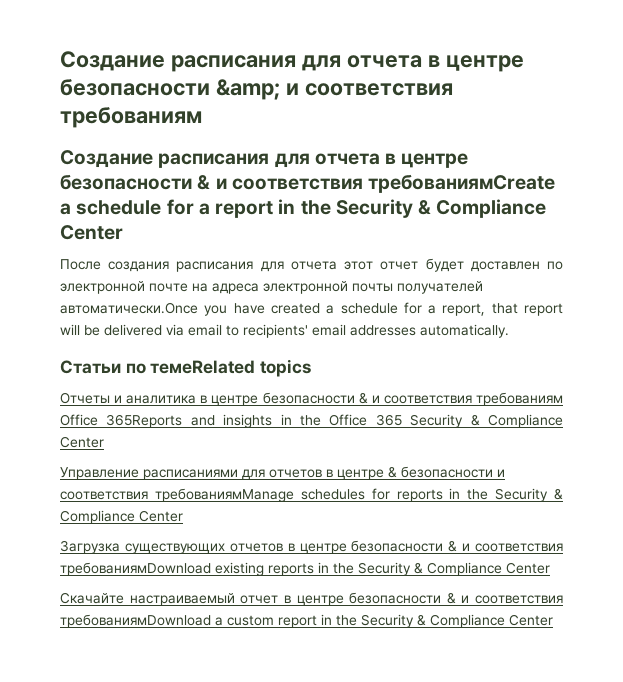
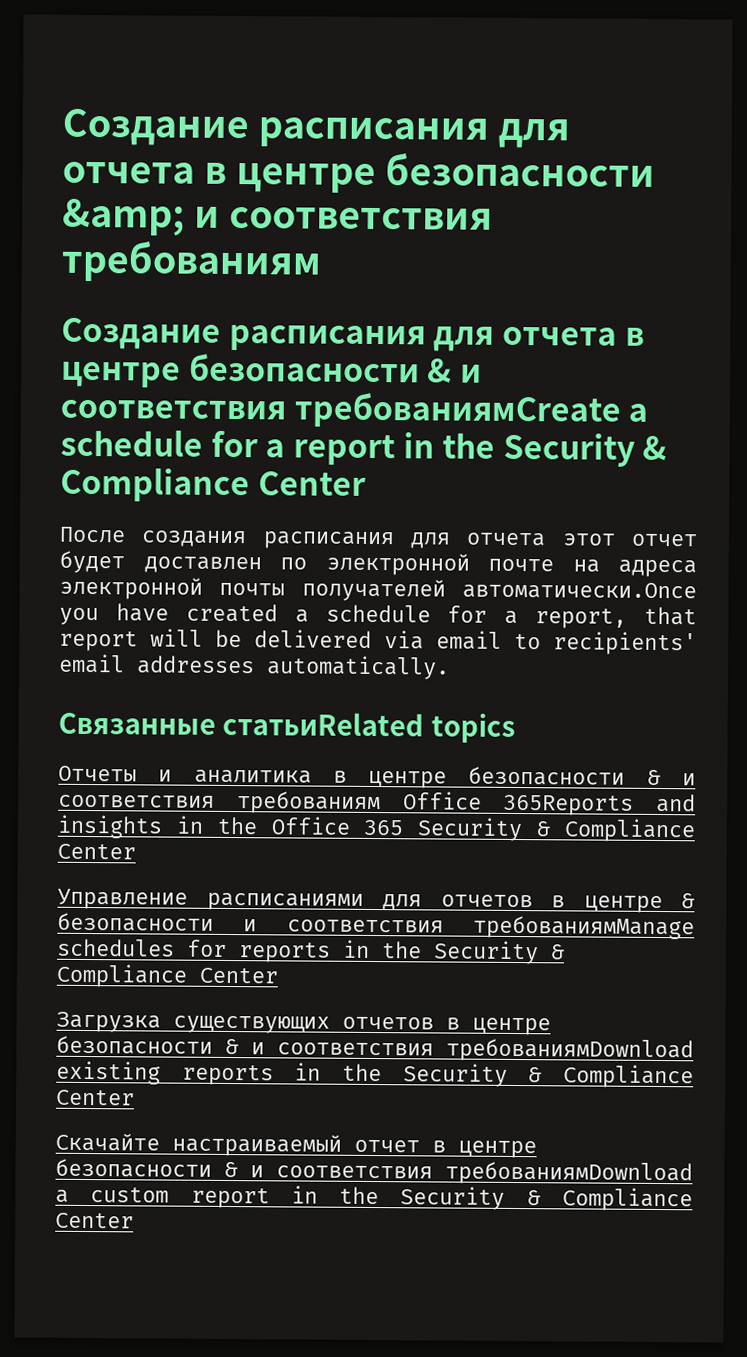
[60,360,256,374] Статьи по темеRelated -> [58,711,425,737] Связанные статьиRelated

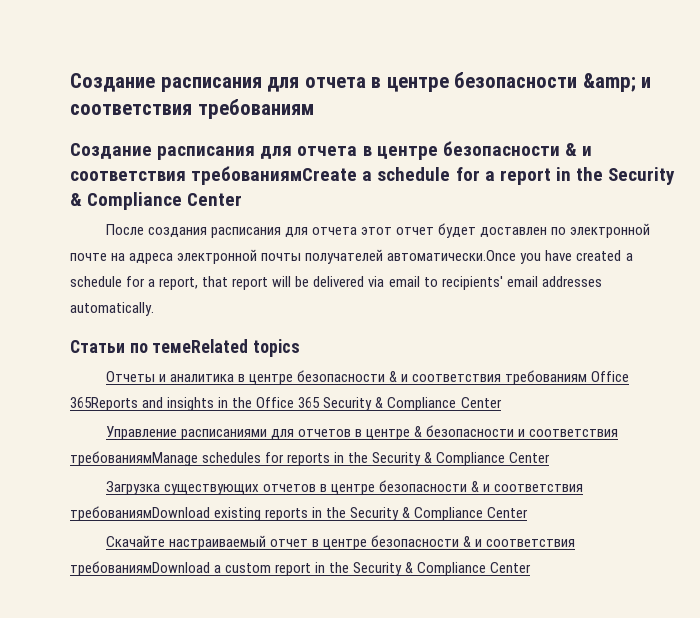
[58,711,425,737] Связанные статьиRelated -> [70,339,249,353] Статьи по темеRelated

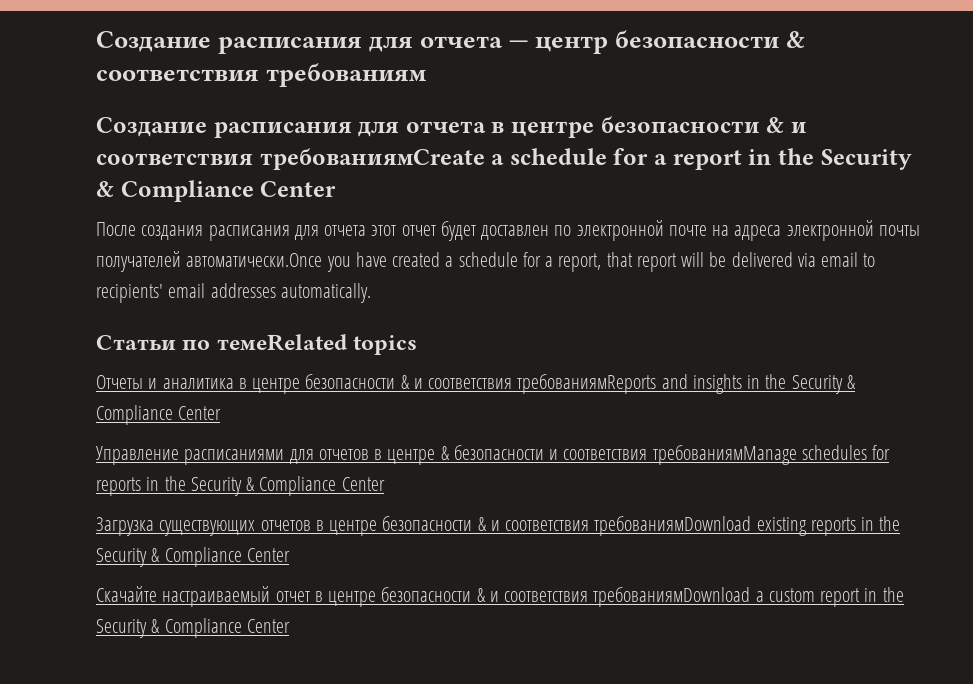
[70,72,652,92] Создание расписания для отчета в центре безопасности &amp; и -> [96,30,806,54] Создание расписания для отчета — центр безопасности &
[505,370,630,385] [70,397,138,411] требованиям Office 365Reports -> [517,374,657,394] требованиямReports
[256,397,321,408] Office 365 -> (787, 381) none

